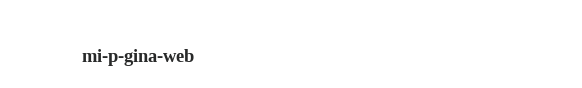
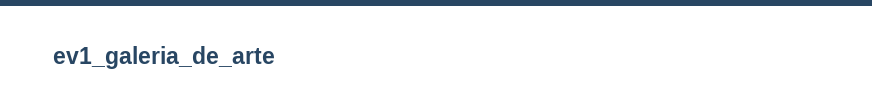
[82,49,194,66] mi-p-gina-web -> [53,46,275,69] ev1_galeria_de_arte

